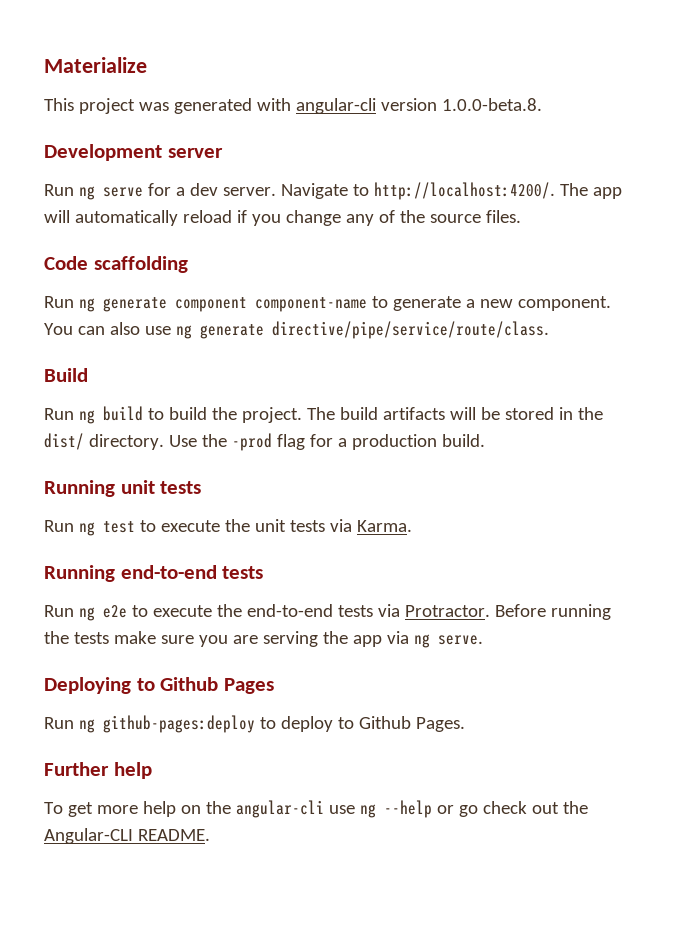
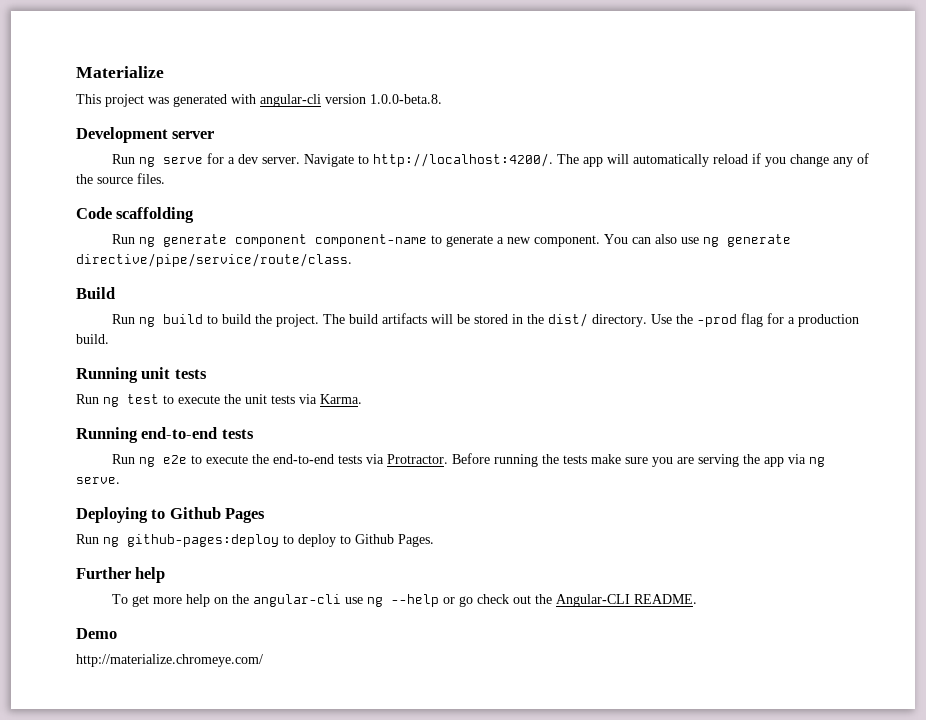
(210, 835) none -> [76,628,117,639] [76,654,263,667] // Demo // http://materialize.chromeye.com/

